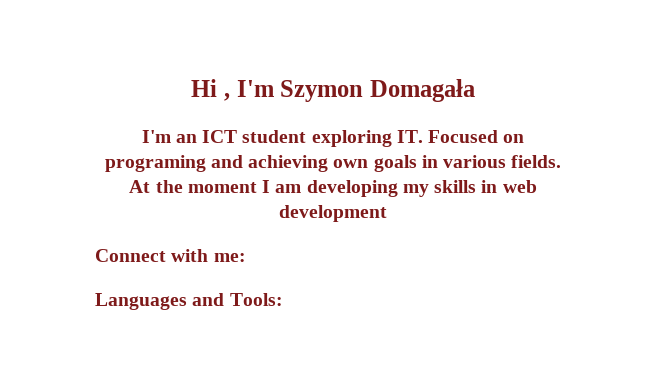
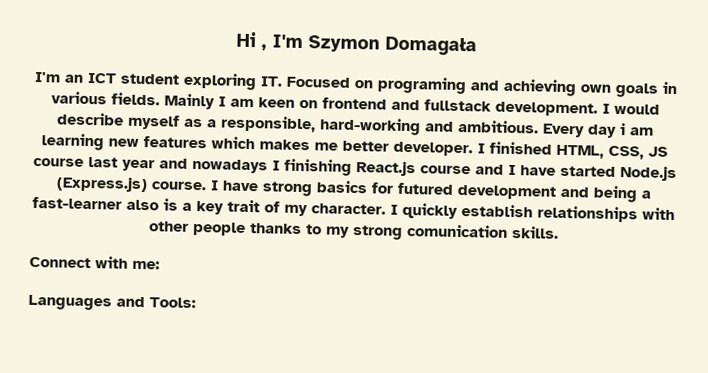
[129,180,537,197] [279,205,387,222] At the moment I am developing my skills in web development -> [164,93,660,117] [57,112,654,138] [41,133,668,160] [32,156,677,182] [56,176,651,203] [32,196,675,223] [148,221,559,240] Mainly I am keen on frontend and fullstack development. I would describe myself as a responsible, hard-working and ambitious. Every day i am learning new features which makes me better developer. I finished HTML, CSS, JS course last year and nowadays I finishing React.js course and I have started Node.js (Express.js) course. I have strong basics for futured development and being a fast-learner also is a key trait of my character. I quickly establish relationships with other people thanks to my strong comunication skills.

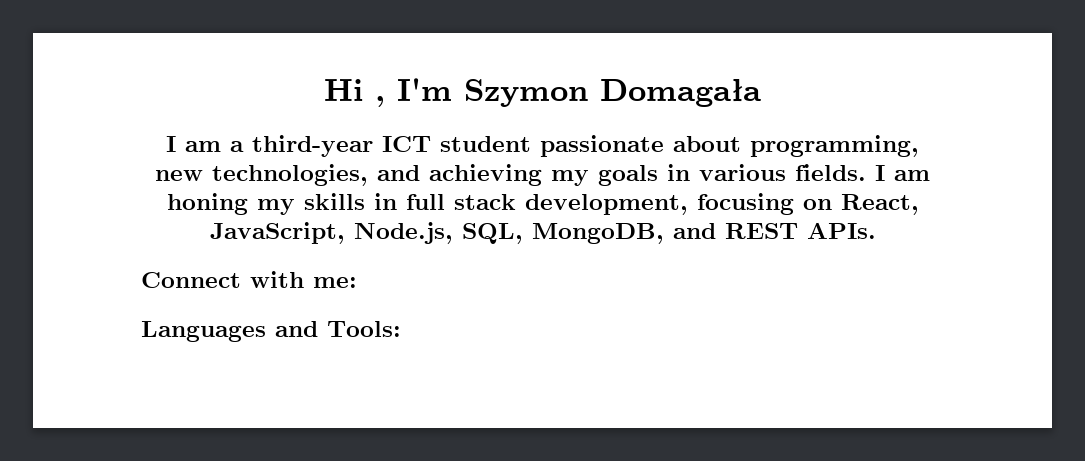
[34,71,467,95] I'm an ICT student exploring IT. Focused on programing -> [166,135,919,157] [155,164,368,186] I am a third-year ICT student passionate about programming, new technologies,
[580,84,611,93] own -> [551,170,589,186] my
[164,93,660,117] [57,112,654,138] [41,133,668,160] [32,156,677,182] [56,176,651,203] [32,196,675,223] [148,221,559,240] Mainly I am keen on frontend and fullstack development. I would describe myself as a responsible, hard-working and ambitious. Every day i am learning new features which makes me better developer. I finished HTML, CSS, JS course last year and nowadays I finishing React.js course and I have started Node.js (Express.js) course. I have strong basics for futured development and being a fast-learner also is a key trait of my character. I quickly establish relationships with other people thanks to my strong comunication skills. -> [875,165,930,181] [166,193,919,215] [209,222,876,244] I am honing my skills in full stack development, focusing on React, JavaScript, Node.js, SQL, MongoDB, and REST APIs.

